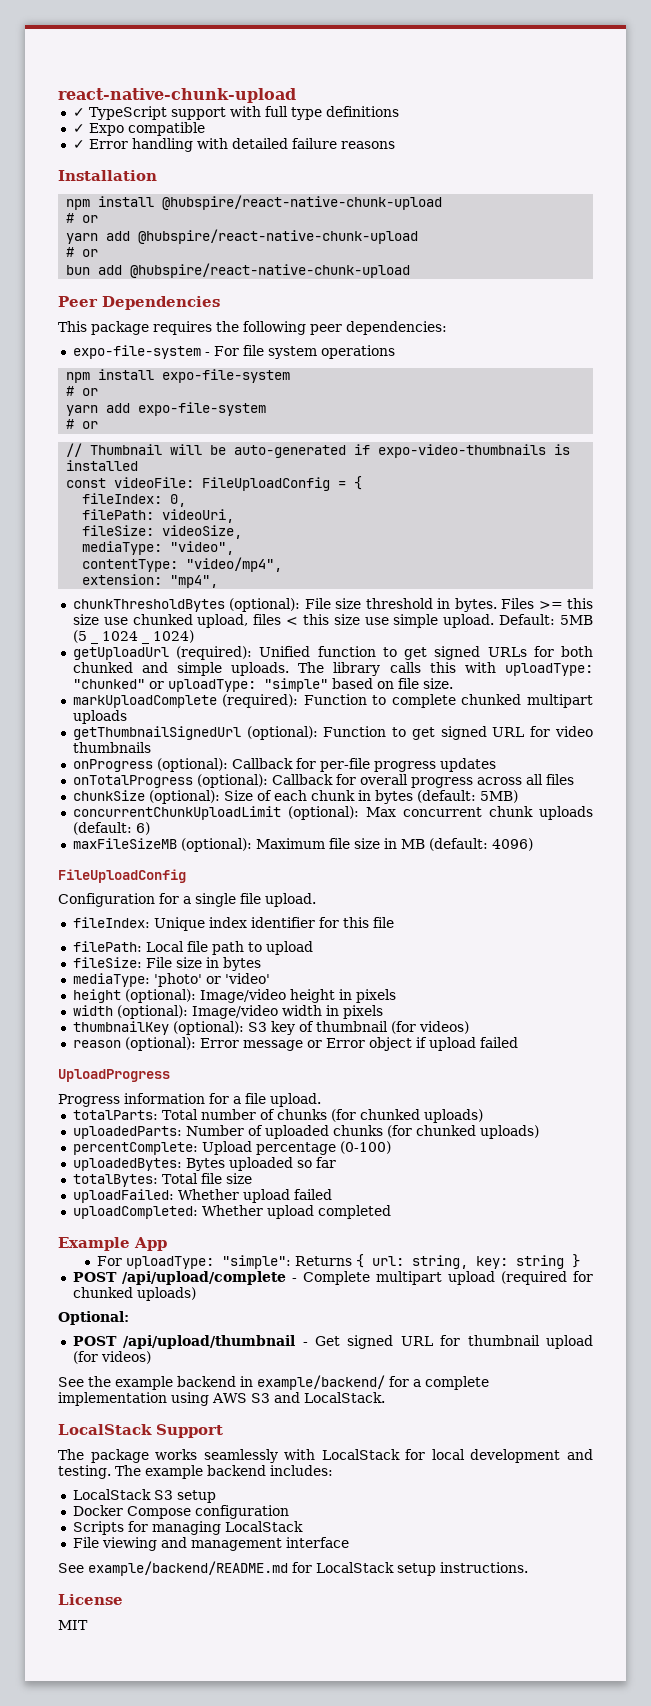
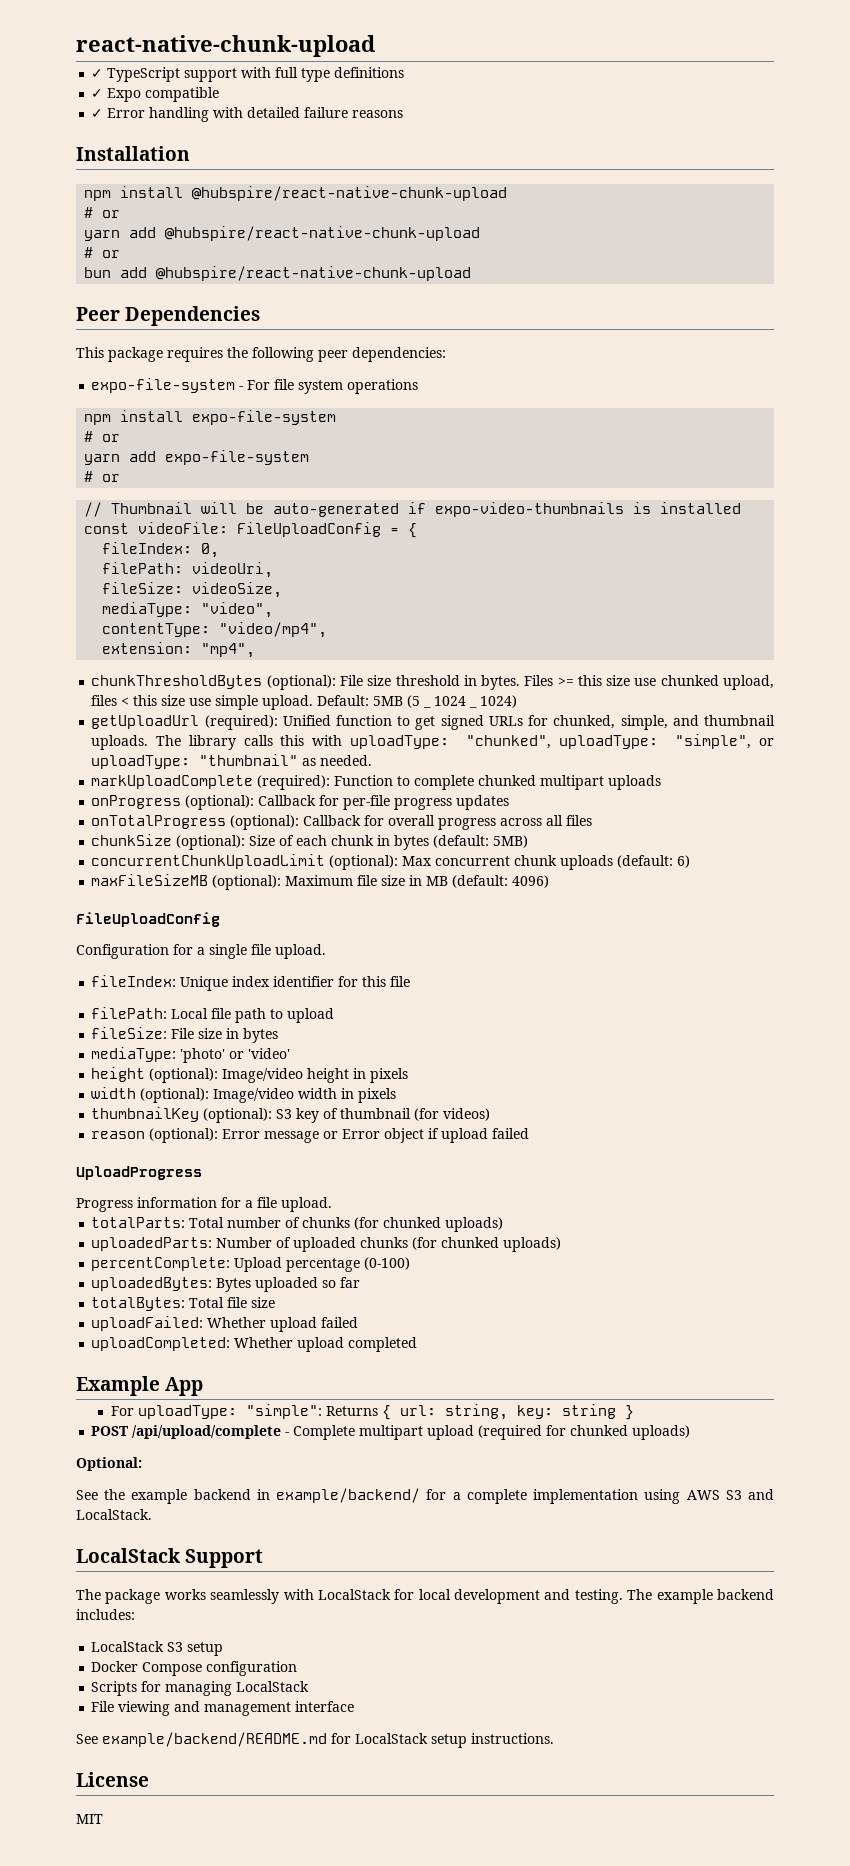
[561,646,593,657] [72,662,223,676] both chunked and simple -> [553,715,776,730] chunked, simple, and thumbnail
[72,678,453,692] "chunked" or uploadType: "simple" based on file size. -> [466,734,774,749] [91,754,373,769] "chunked", uploadType: "simple", or uploadType: "thumbnail" as needed.
[72,726,593,740] [72,742,151,753] // getThumbnailSignedUrl (optional): Function to get signed URL for video thumbnails -> (662, 782) none
[72,1335,593,1349] [72,1351,151,1364] // POST /api/upload/thumbnail - Get signed URL for thumbnail upload (for videos) -> (142, 1464) none

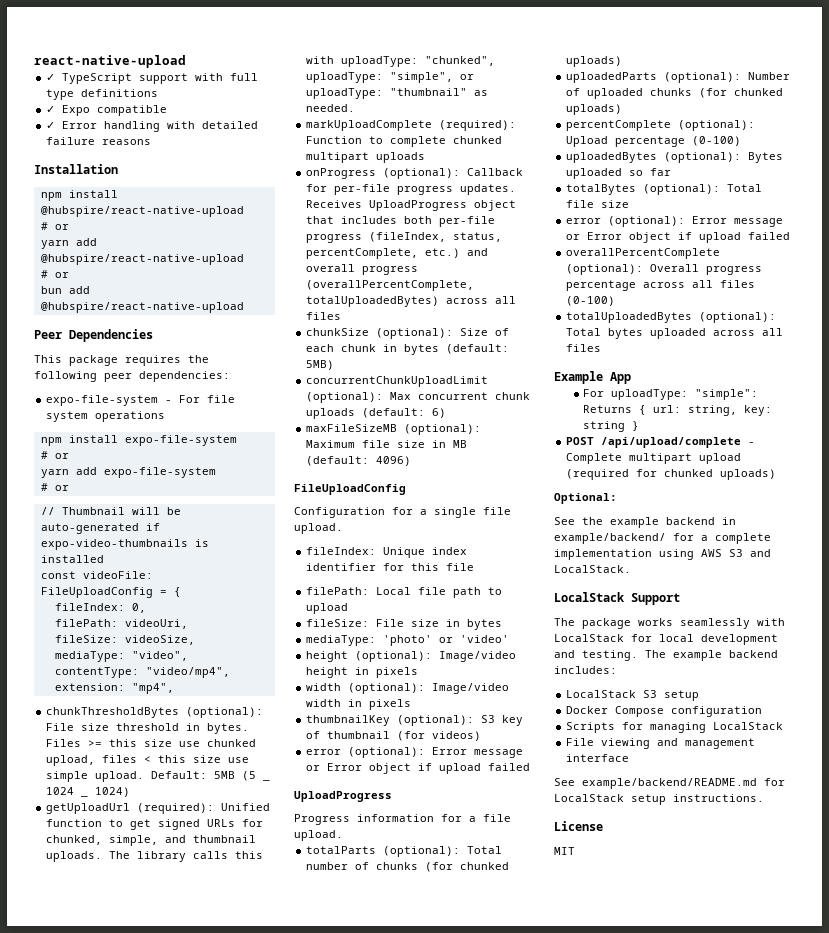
[76,35,375,57] react-native-chunk-upload -> [34,55,186,68] react-native-upload
[192,186,508,201] [84,207,121,218] [84,226,481,241] @hubspire/react-native-chunk-upload // # or // yarn add @hubspire/react-native-chunk-upload -> [40,206,244,217] [40,222,69,230] [40,238,97,249] [40,254,244,265] @hubspire/react-native-upload // # or // yarn add @hubspire/react-native-upload
[156,266,472,281] @hubspire/react-native-chunk-upload -> [40,302,244,313] @hubspire/react-native-upload
[456,795,510,810] [91,815,497,830] updates // onTotalProgress (optional): Callback for overall progress -> [460,184,517,195] [306,200,517,211] [306,216,496,227] [306,232,503,243] [306,248,489,259] [306,264,419,275] [306,280,475,291] [306,296,440,307] updates. Receives UploadProgress object that includes both per-file progress (fileIndex, status, percentComplete, etc.) and overall progress (overallPercentComplete, totalUploadedBytes)
[91,1131,146,1139] reason -> [306,749,342,755] error
[91,1217,186,1228] totalParts: -> [306,846,461,857] totalParts (optional):
[91,1237,213,1251] uploadedParts: -> [566,72,742,83] uploadedParts (optional):
[91,1257,231,1271] percentComplete: -> [566,120,756,131] percentComplete (optional):
[91,1277,213,1291] uploadedBytes: -> [566,152,742,163] uploadedBytes (optional):
[91,1297,186,1311] totalBytes: -> [566,184,721,195] totalBytes (optional):
[91,1316,359,1332] [91,1337,418,1352] uploadFailed: Whether upload failed // uploadCompleted: Whether upload completed -> [566,216,784,227] [566,232,791,243] [566,248,721,259] [566,264,763,275] [566,280,756,291] [566,296,616,306] [566,312,777,323] [566,328,784,339] [566,344,602,352] error (optional): Error message or Error object if upload failed // overallPercentComplete (optional): Overall progress percentage across all files (0-100) // totalUploadedBytes (optional): Total bytes uploaded across all files

